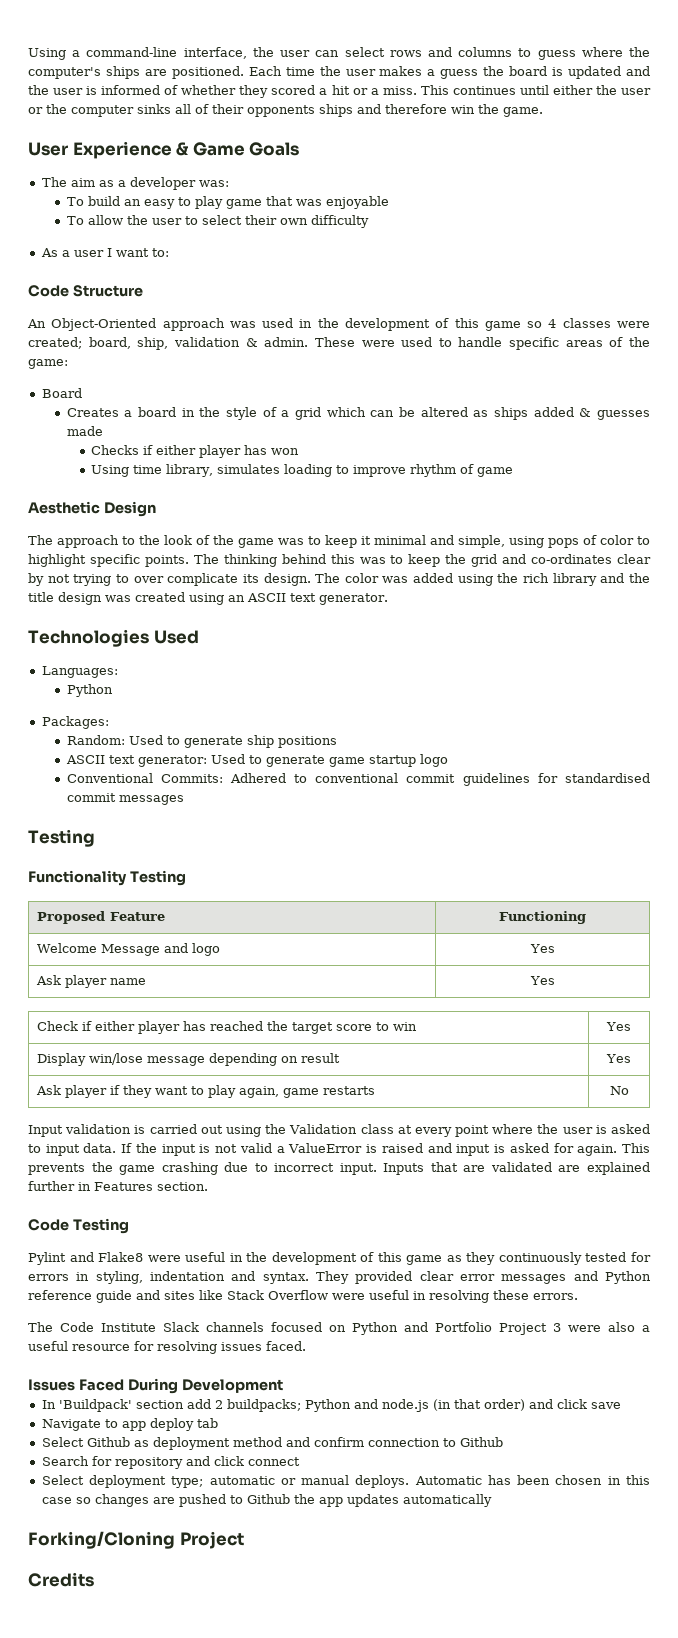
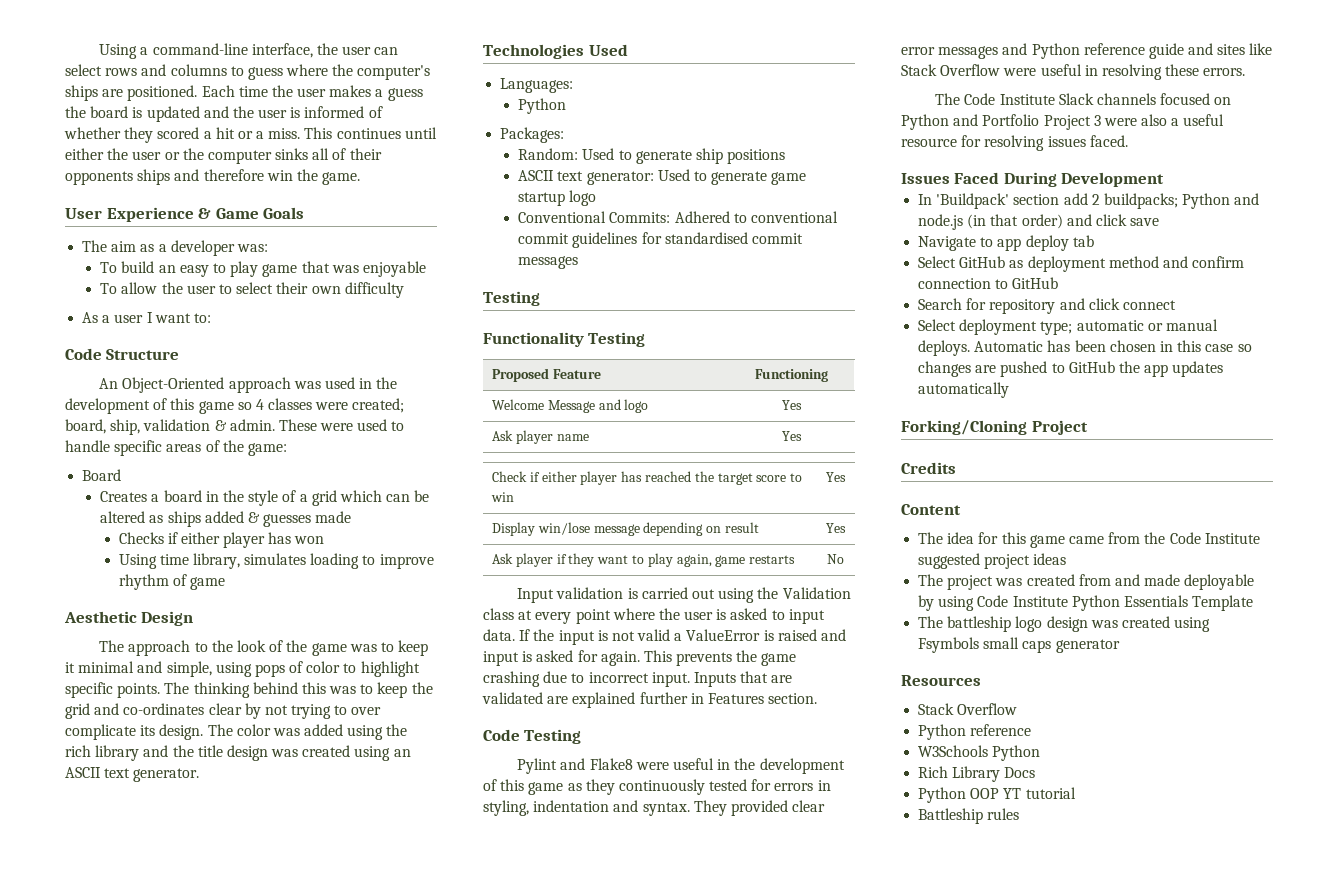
[86,1437,130,1447] Github -> [959,256,1006,268] GitHub
[459,1437,503,1447] Github -> [1012,277,1059,289] GitHub
[246,1494,290,1504] Github -> [1068,361,1115,373] GitHub
(94, 1579) none -> [901,504,961,515] [918,532,1260,548] [918,553,1067,569] [918,574,1255,590] [918,595,1254,611] [918,616,1211,632] [918,637,1120,653] [901,675,981,686] [918,703,1018,715] [918,724,1032,740] [918,745,1041,761] [918,766,1036,782] [918,787,1076,803] [918,808,1020,824] // Content // The idea for this game came from the Code Institute suggested project ideas // The project was created from and made deployable by using Code Institute Python Essentials Template // The battleship logo design was created using Fsymbols small caps generator // Resources // Stack Overflow // Python reference // W3Schools Python // Rich Library Docs // Python OOP YT tutorial // Battleship rules

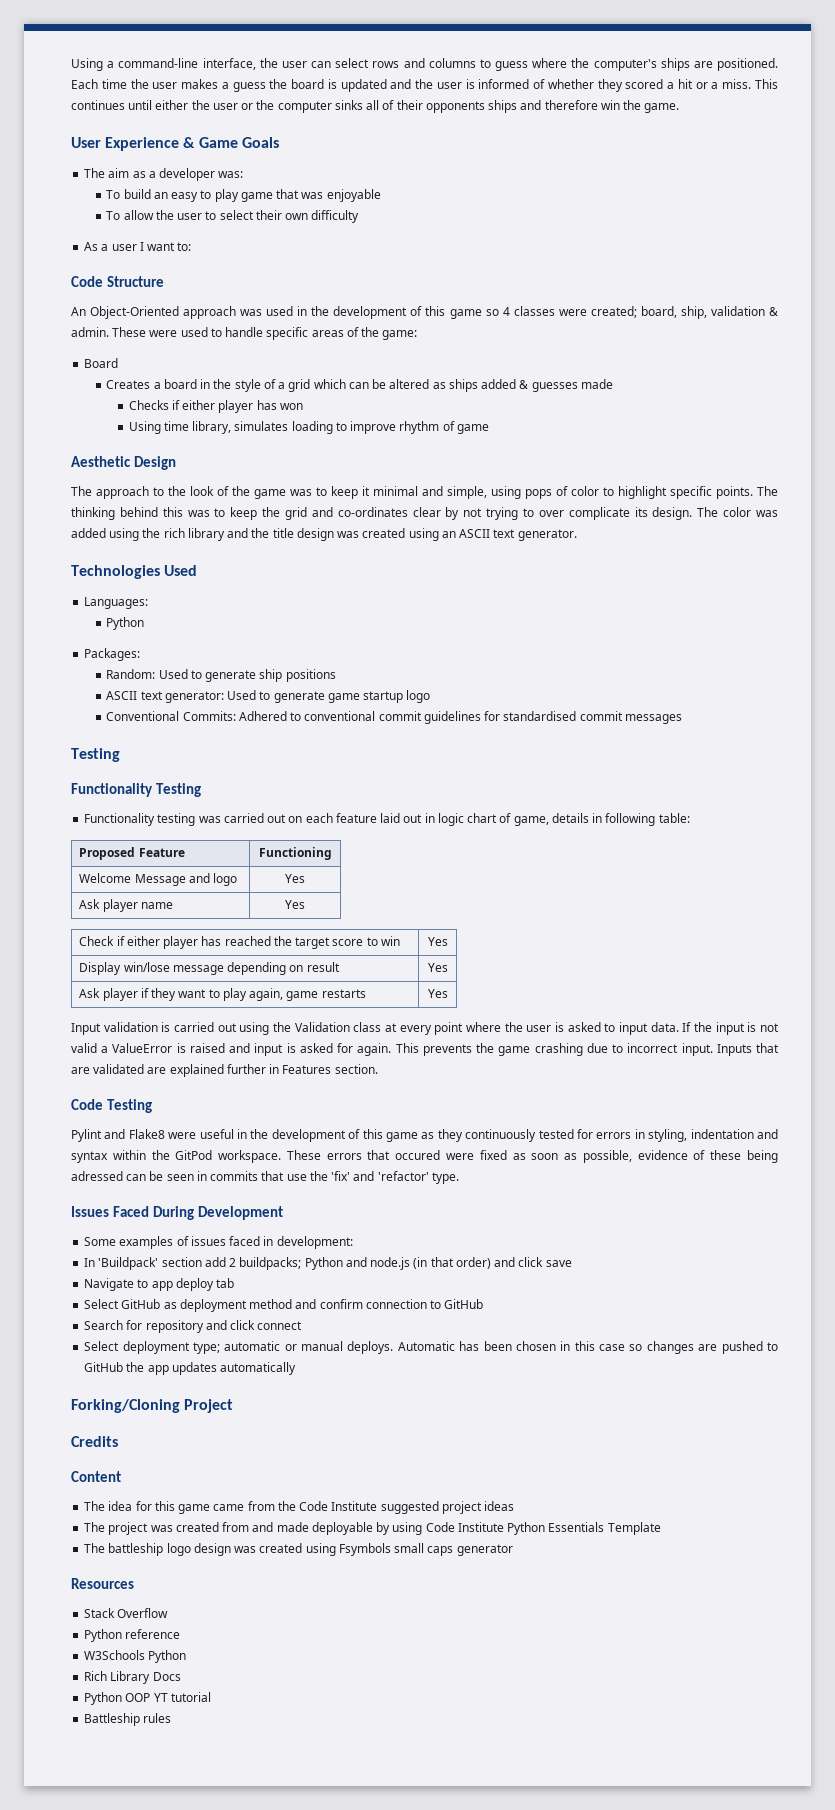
(646, 339) none -> [84,813,690,826] // Functionality testing was carried out on each feature laid out in logic chart of game, details in following table:
[826,554,844,564] No -> [427,989,448,998] Yes
[642,800,826,816] [901,43,1273,59] [901,64,1246,80] [935,93,1232,105] [901,114,1225,130] [901,135,1128,151] [901,172,1165,187] syntax. They provided clear error messages and Python reference guide and sites like Stack Overflow were useful in resolving these errors. // The Code Institute Slack channels focused on Python and Portfolio Project 3 were also a useful resource for resolving issues faced. // Issues Faced During Development -> [71,1150,779,1163] [71,1171,459,1184] [71,1206,283,1220] [84,1236,353,1249] syntax within the GitPod workspace. These errors that occured were fixed as soon as possible, evidence of these being adressed can be seen in commits that use the 'fix' and 'refactor' type. // Issues Faced During Development // Some examples of issues faced in development:

